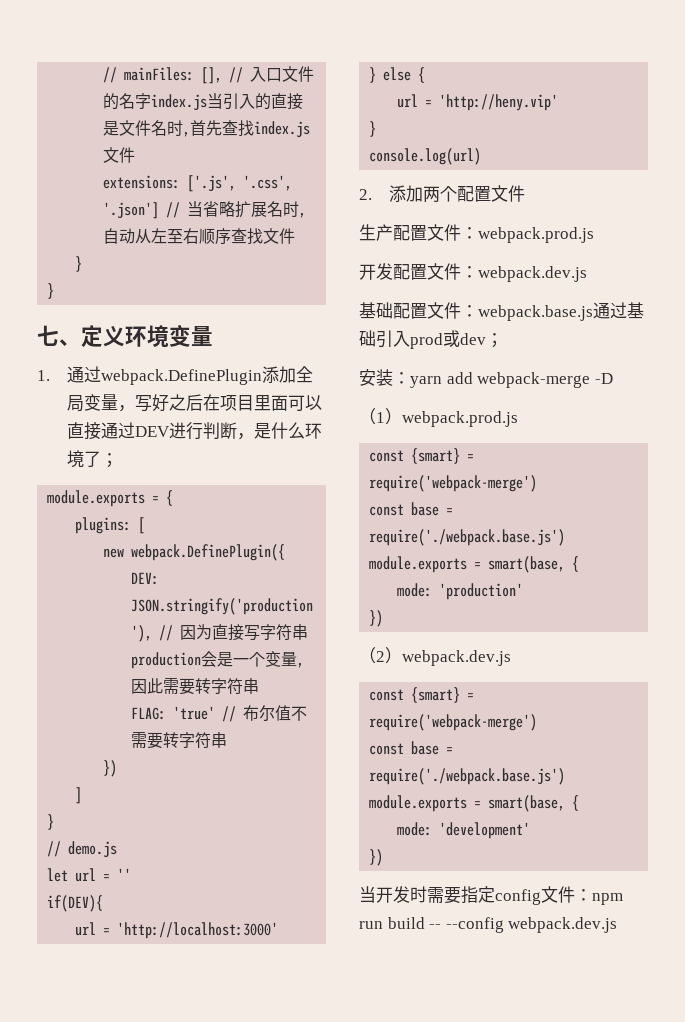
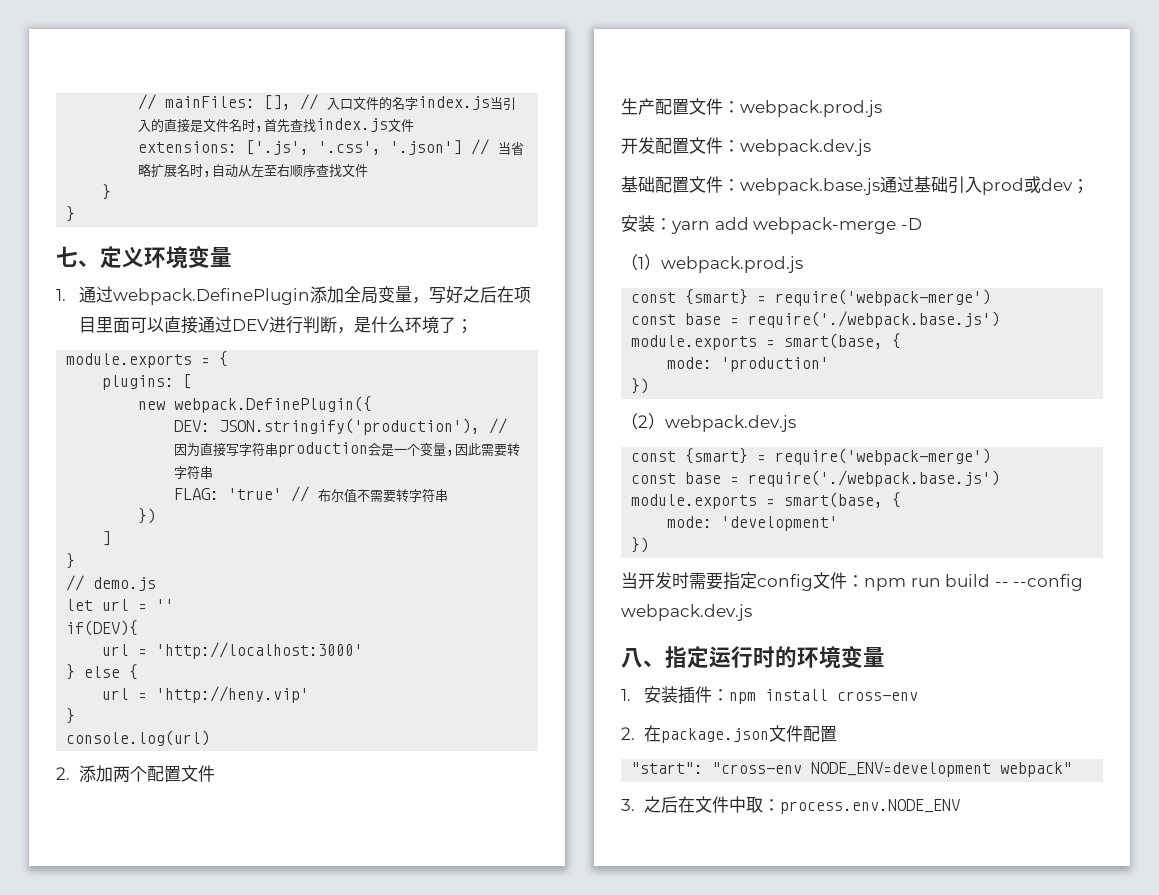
(618, 925) none -> [621,646,885,668] [621,686,918,704] [621,725,837,743] [631,762,1073,777] [621,796,960,814] // 八、指定运行时的环境变量 // 1.安装插件：npm install cross-env // 2.在package.json文件配置 // "start": "cross-env NODE_ENV=development webpack" // 3.之后在文件中取：process.env.NODE_ENV

